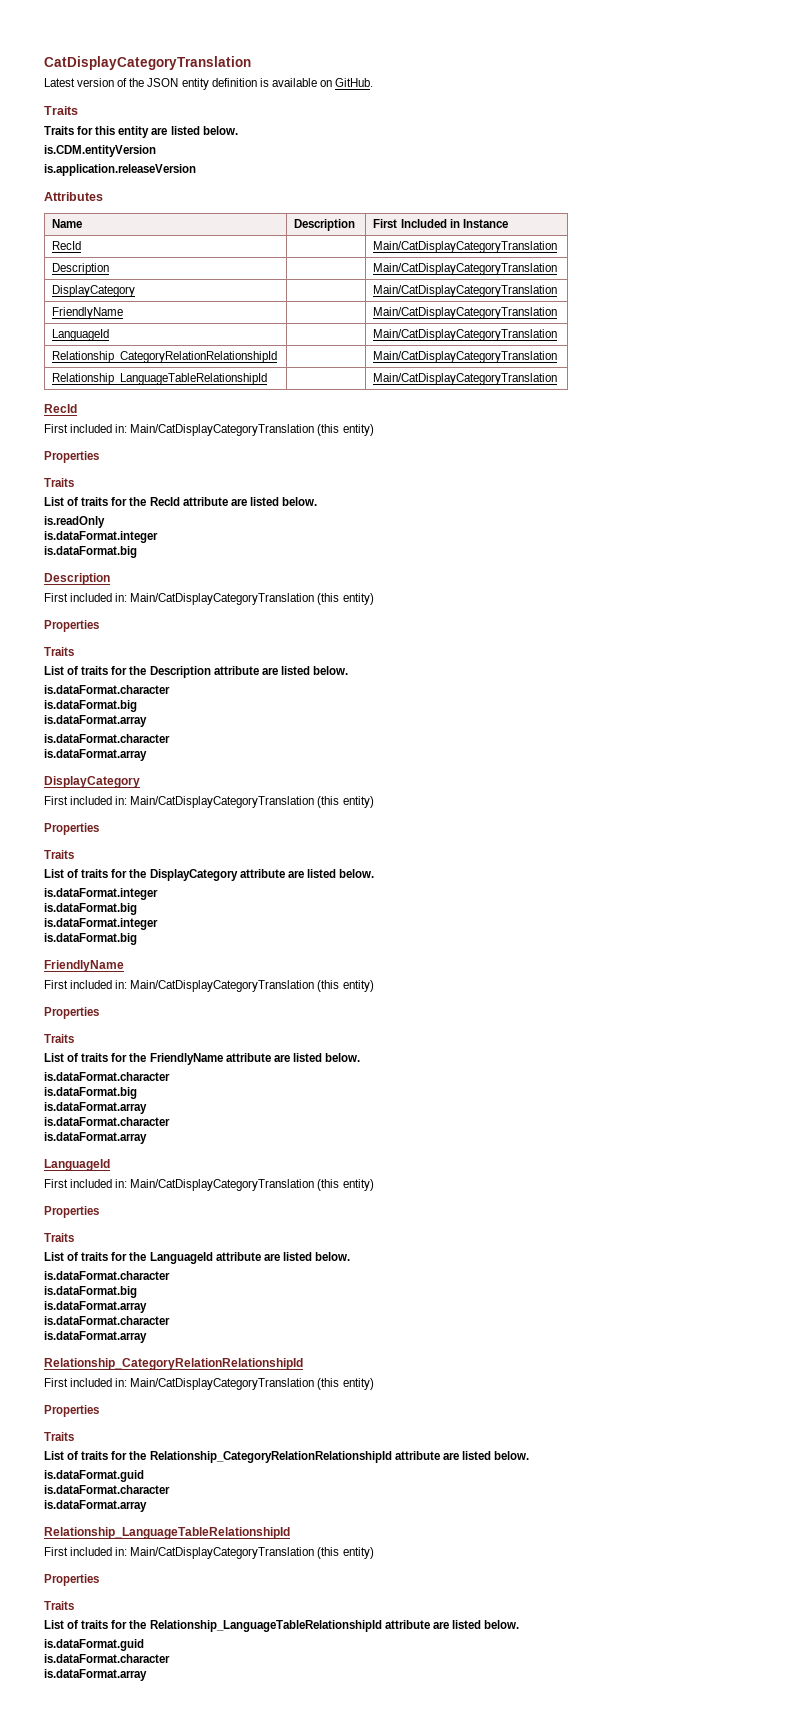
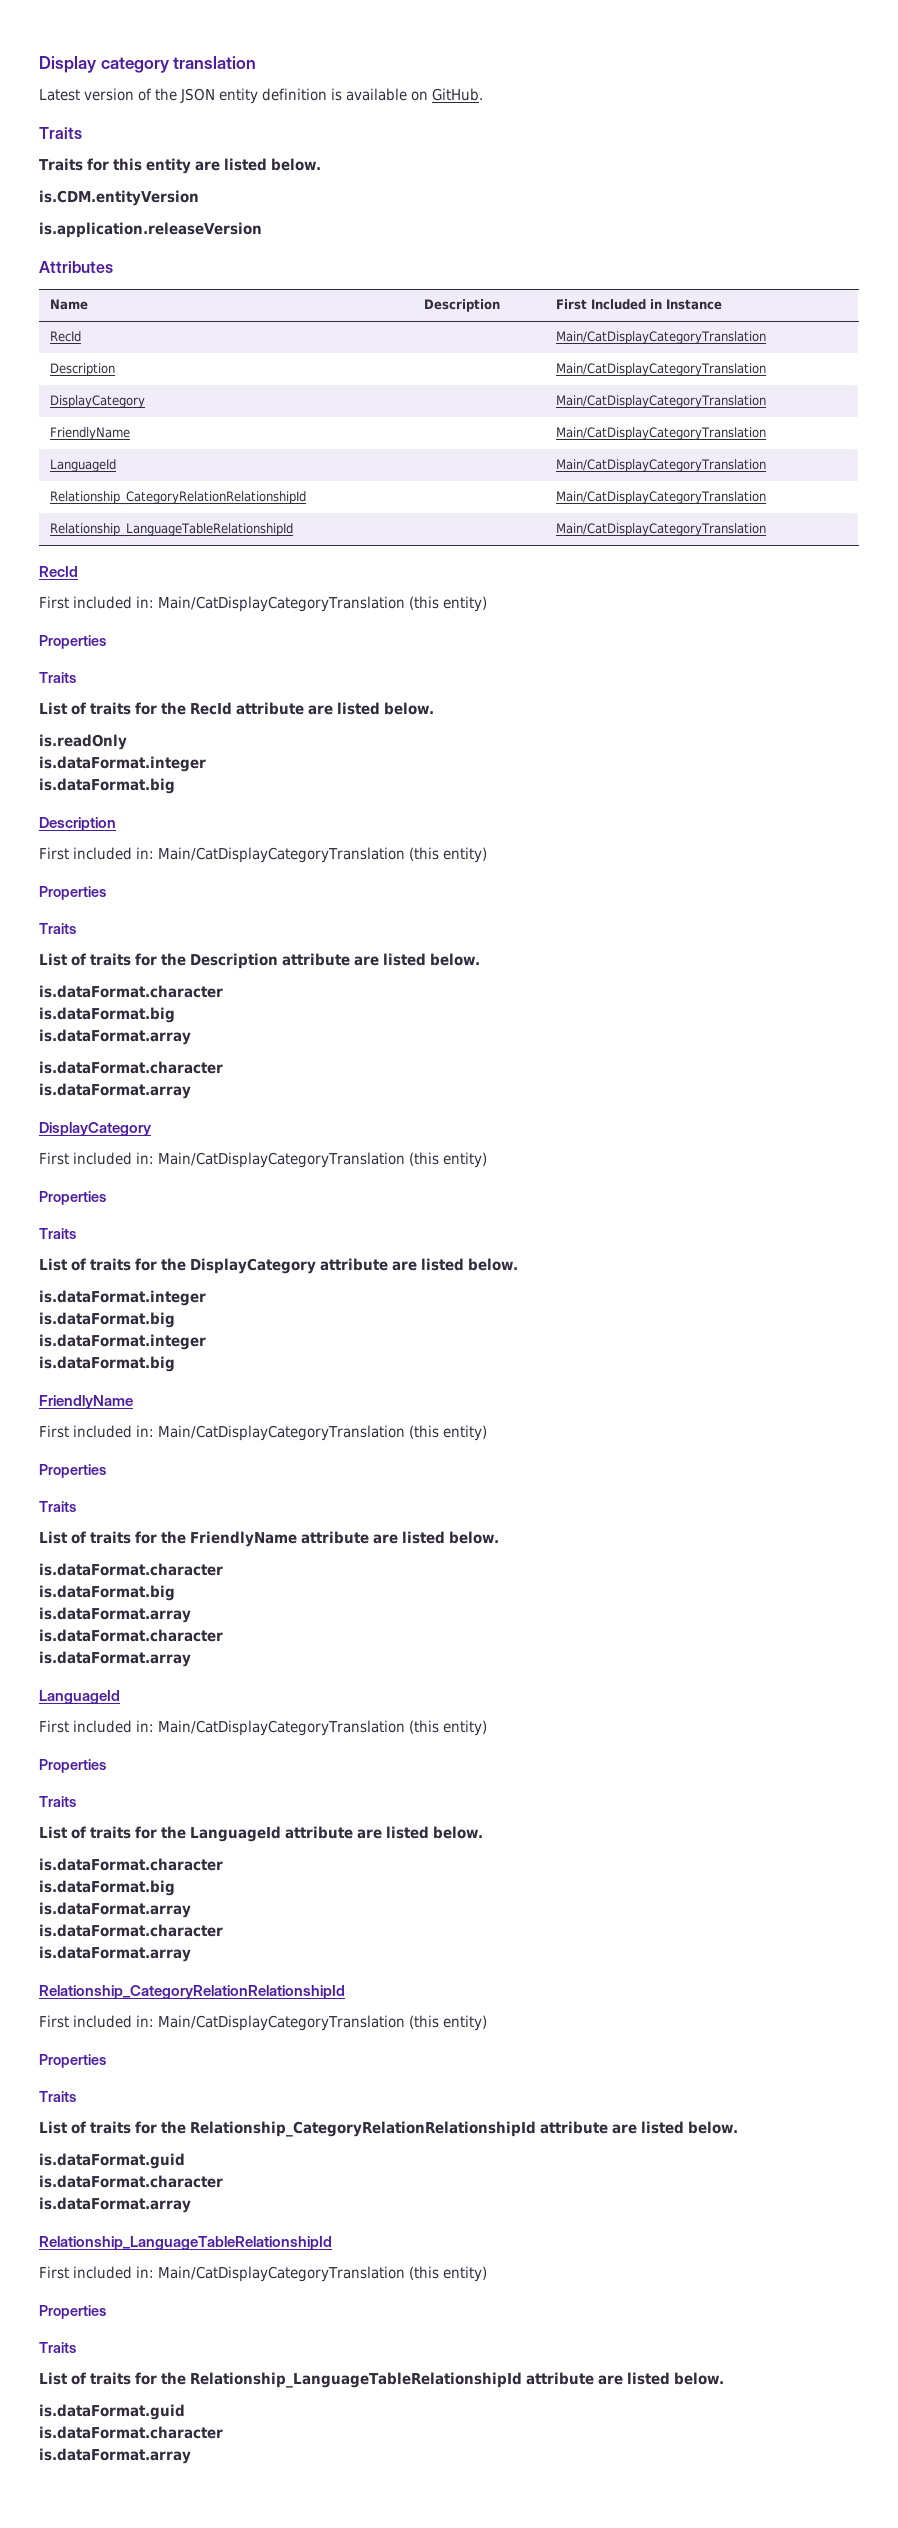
[44,56,251,70] CatDisplayCategoryTranslation -> [39,56,257,73] Display category translation

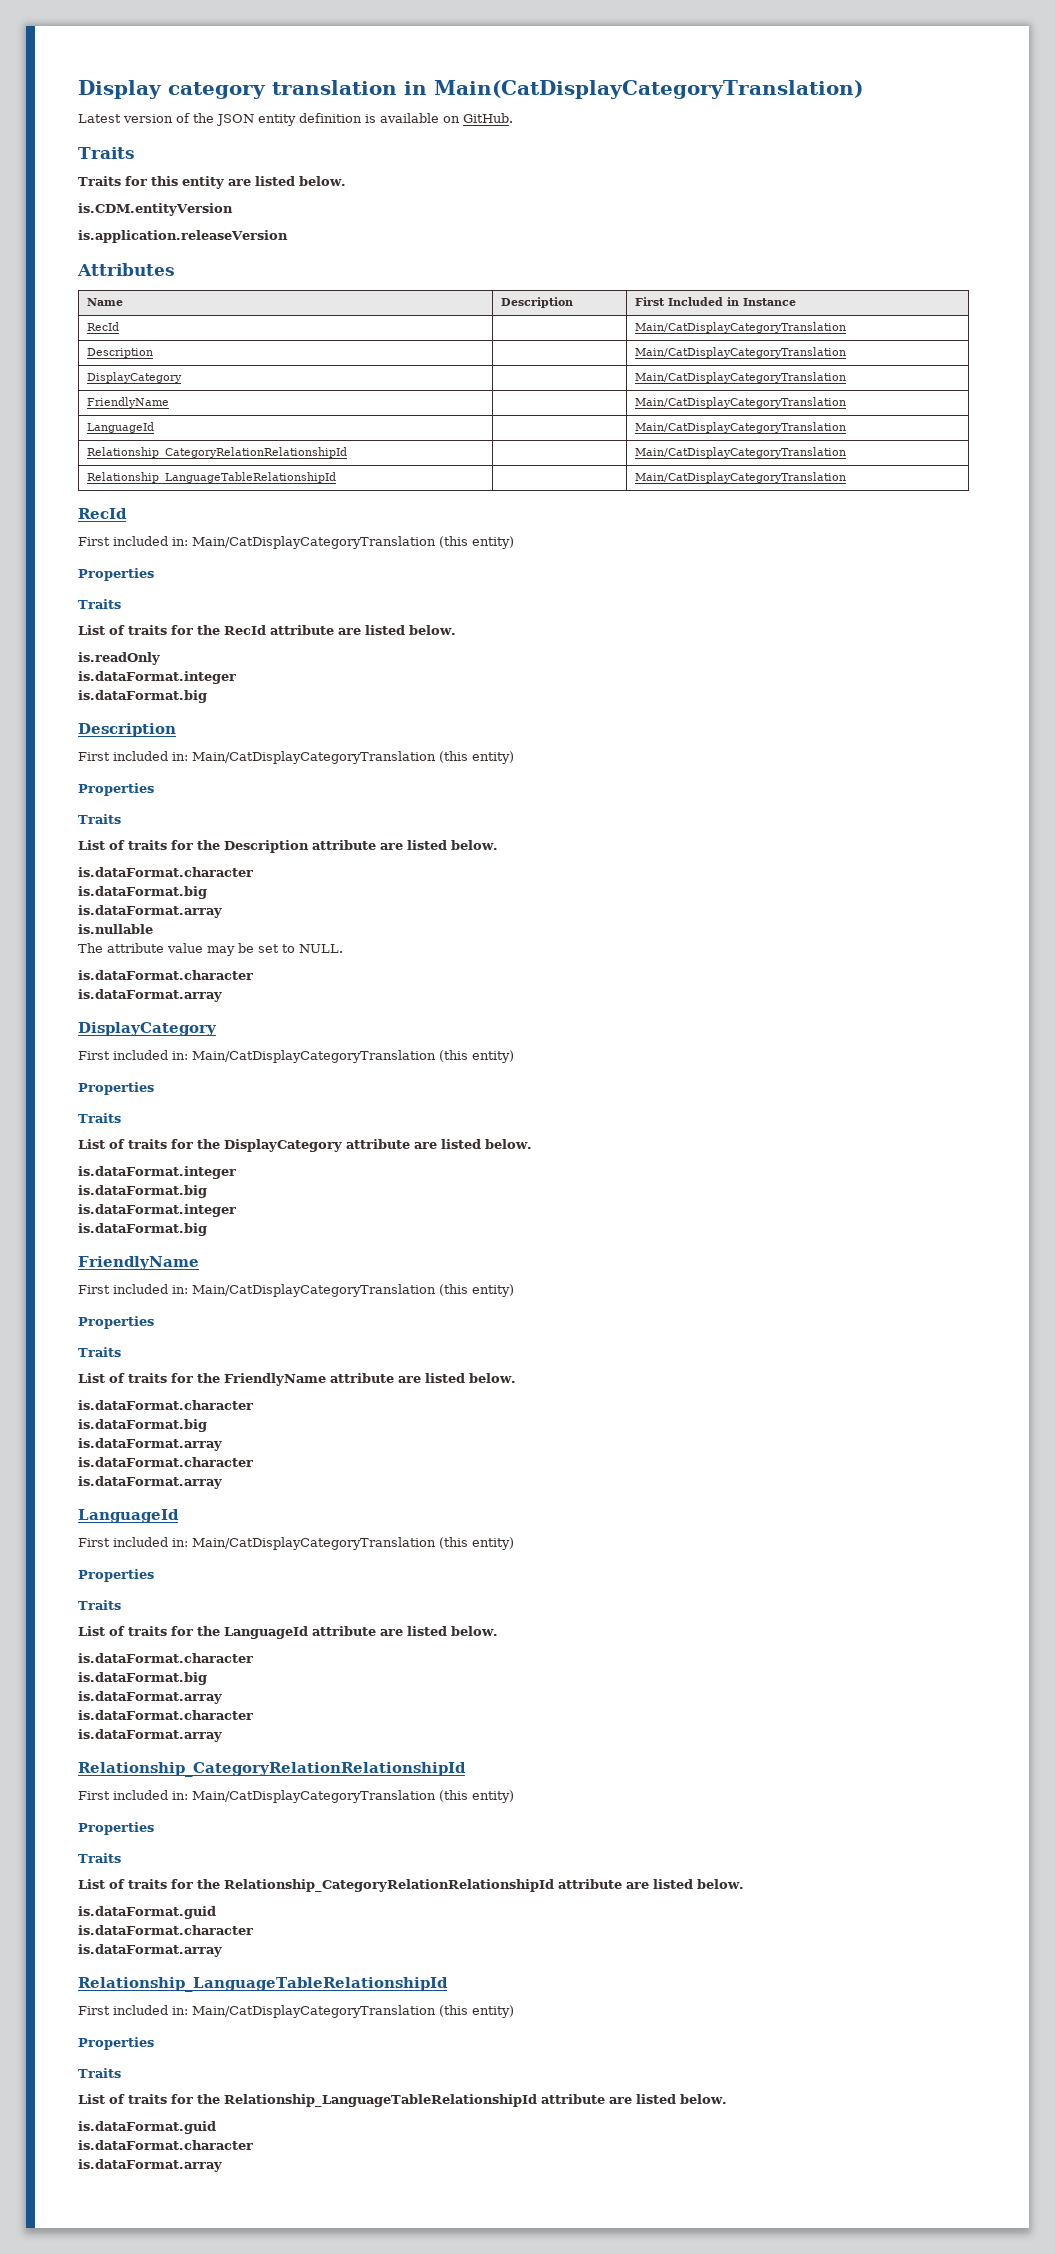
(257, 62) none -> [404,80,863,99] in Main(CatDisplayCategoryTranslation)
(191, 1037) none -> [78,924,153,934] [78,943,343,956] // is.nullable // The attribute value may be set to NULL.

